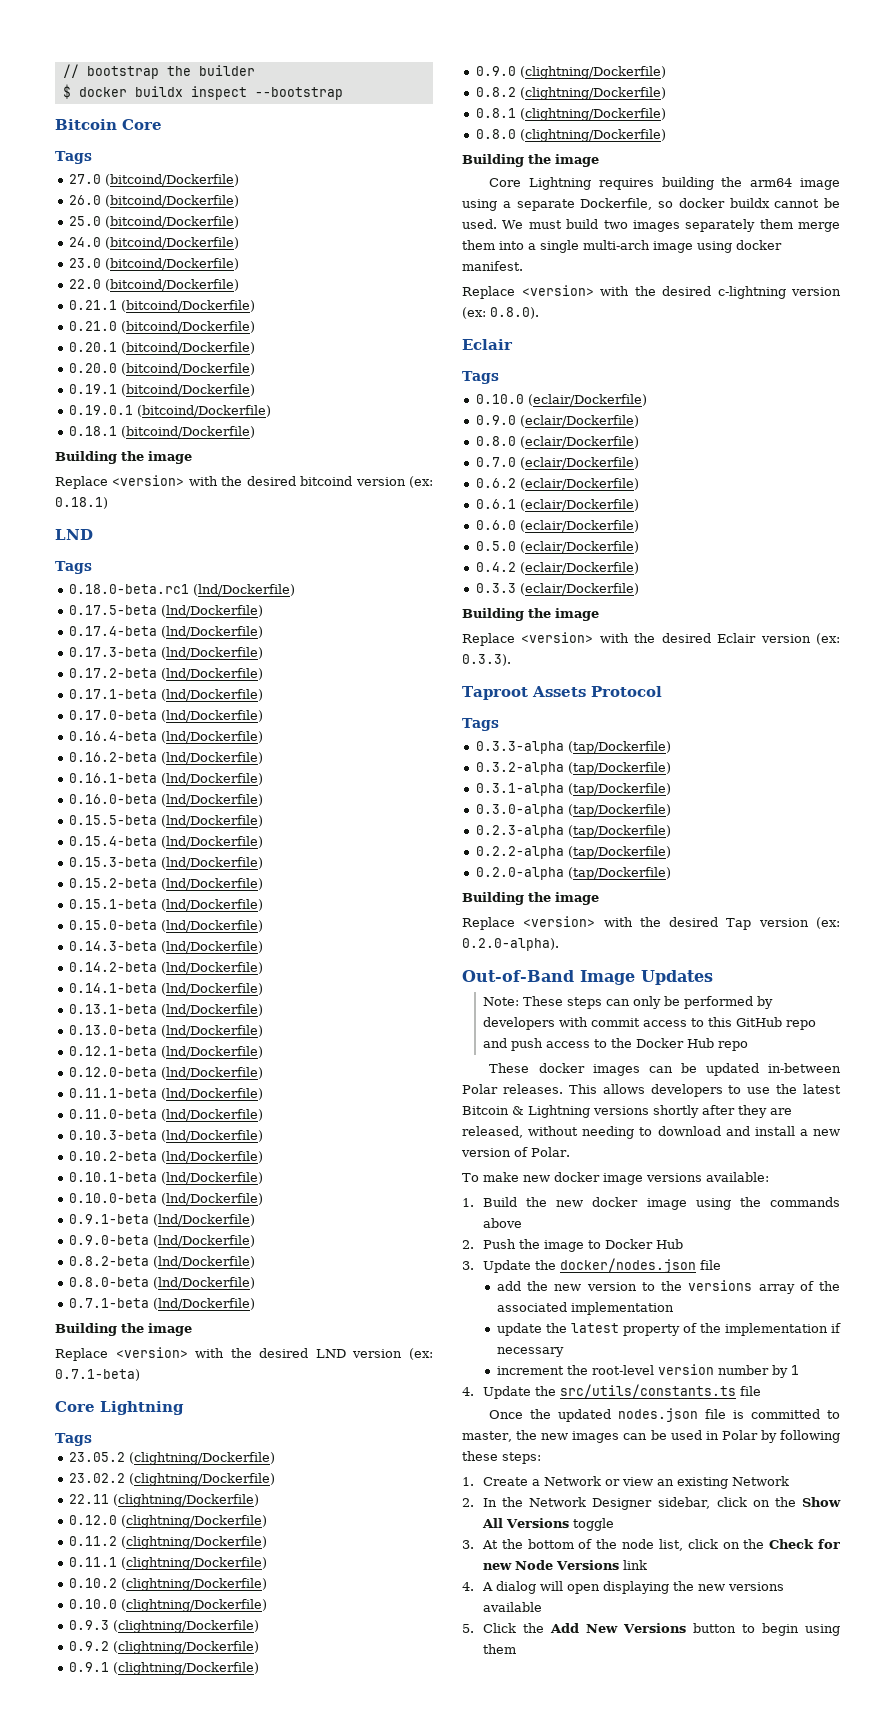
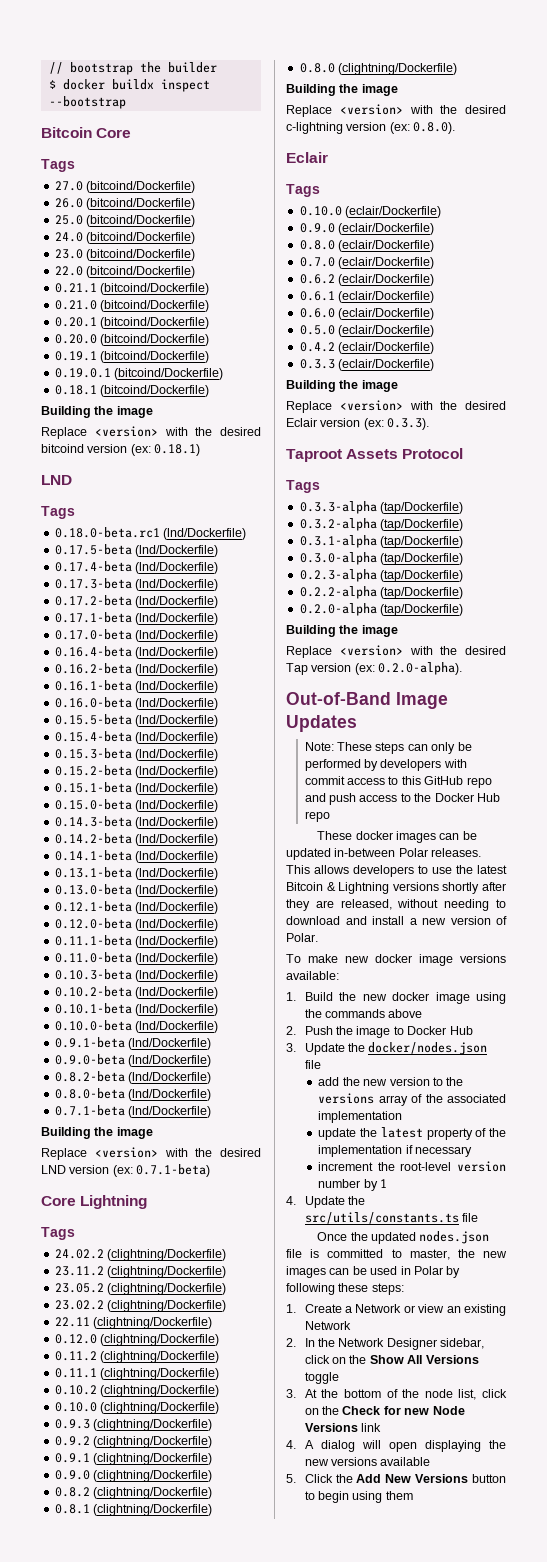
(92, 1439) none -> [54,1249,227,1261] [54,1266,227,1278] // 24.02.2 (clightning/Dockerfile) // 23.11.2 (clightning/Dockerfile)
[489,177,840,190] [462,198,840,211] [462,219,840,232] [462,240,782,253] [462,261,523,271] // Core Lightning requires building the arm64 image using a separate Dockerfile, so docker buildx cannot be used. We must build two images separately them merge them into a single multi-arch image using docker manifest. -> (398, 90) none

